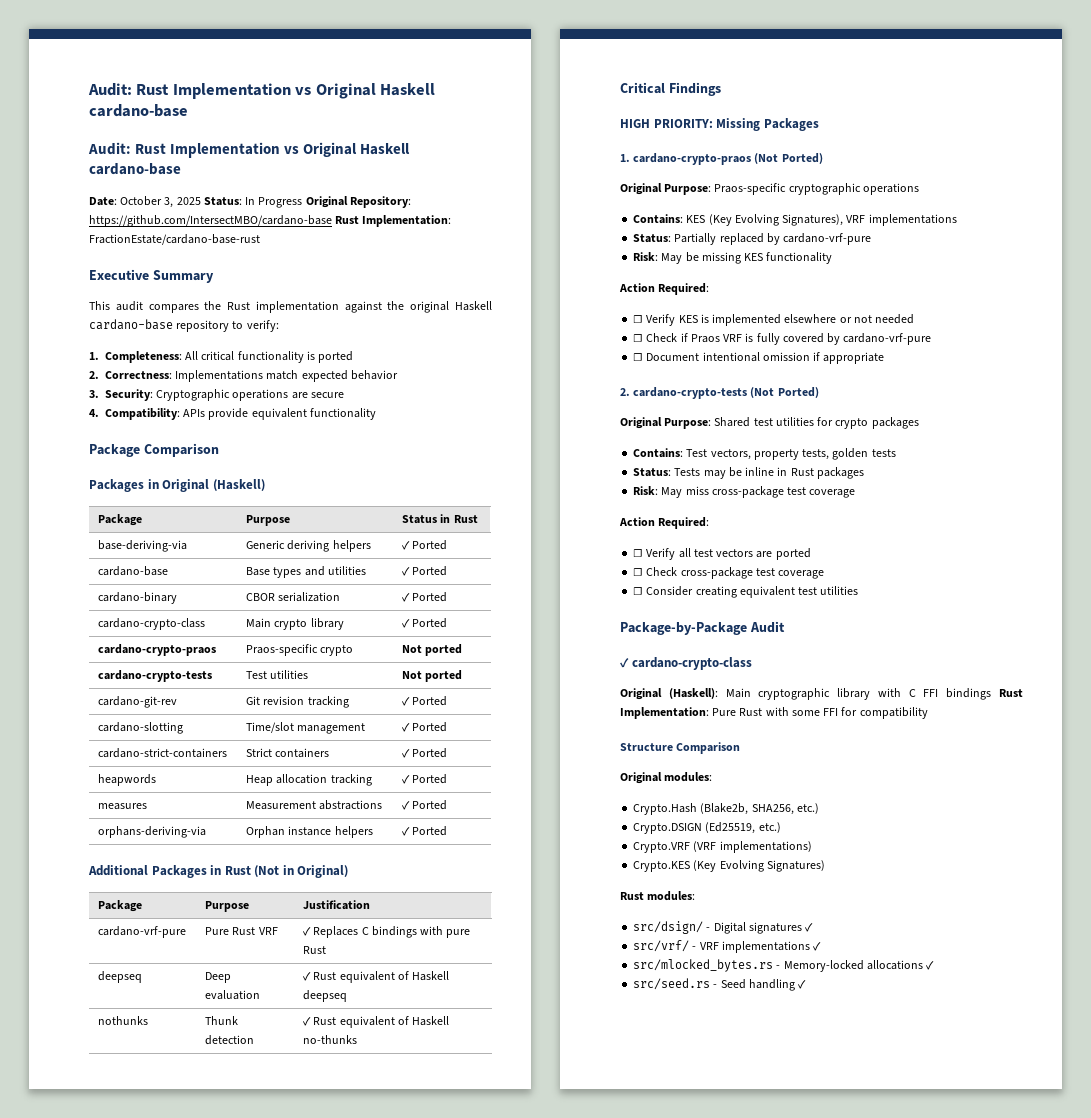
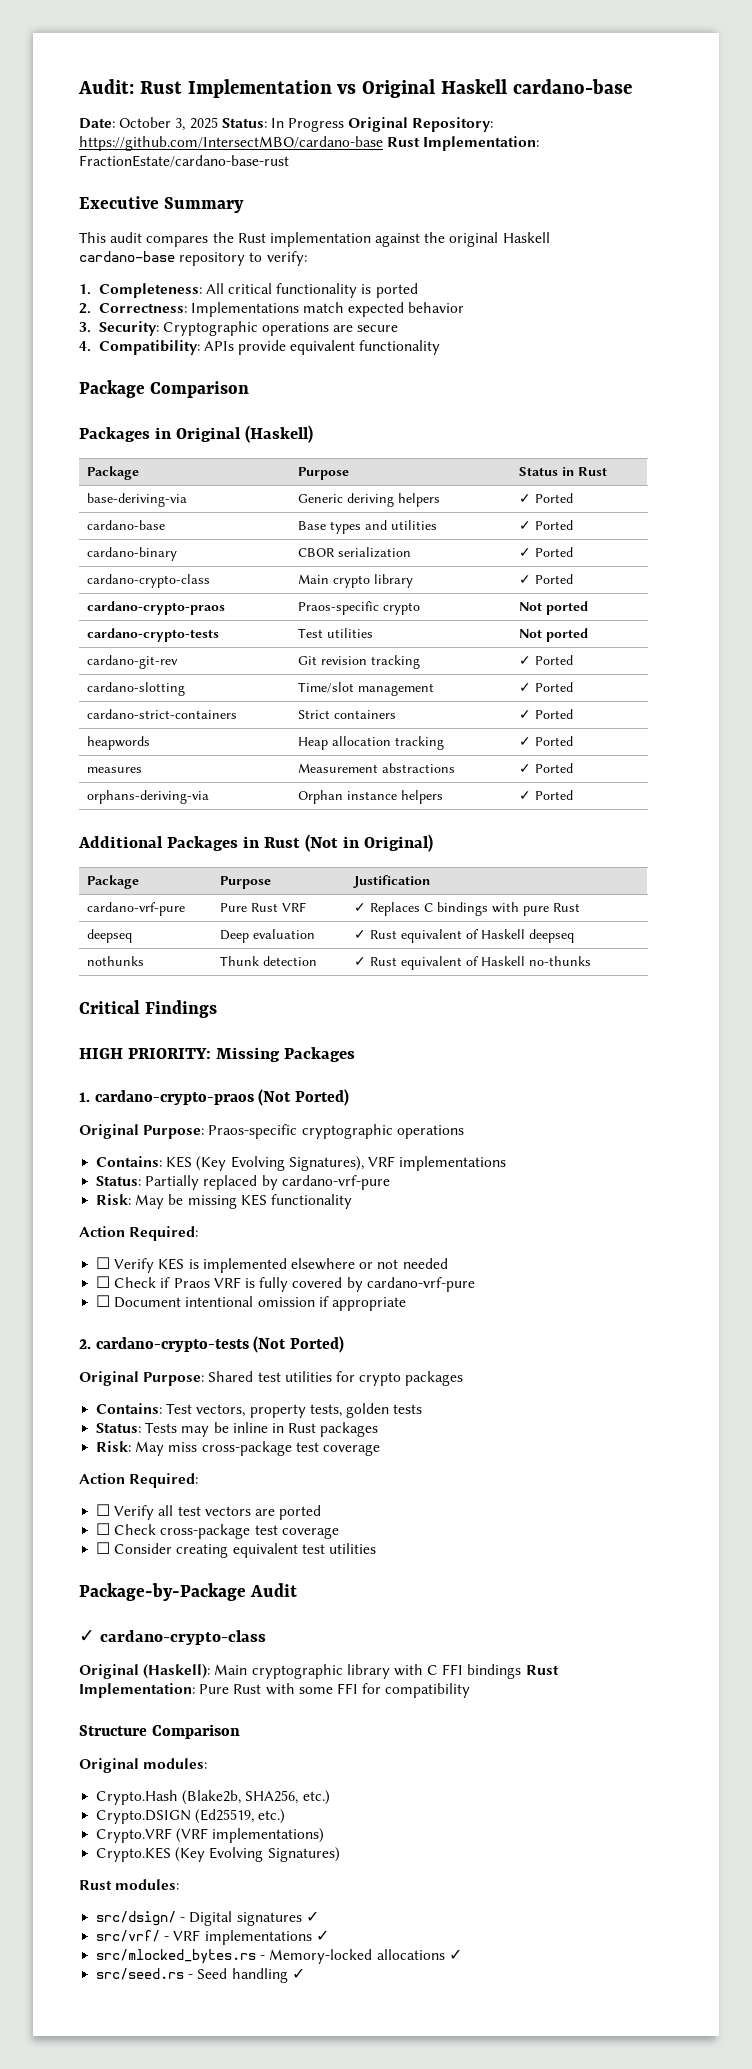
[88,83,436,99] [89,104,188,117] [88,142,411,158] [89,163,181,175] Audit: Rust Implementation vs Original Haskell cardano-base // Audit: Rust Implementation vs Original Haskell cardano-base -> [78,79,632,98] Audit: Rust Implementation vs Original Haskell cardano-base

